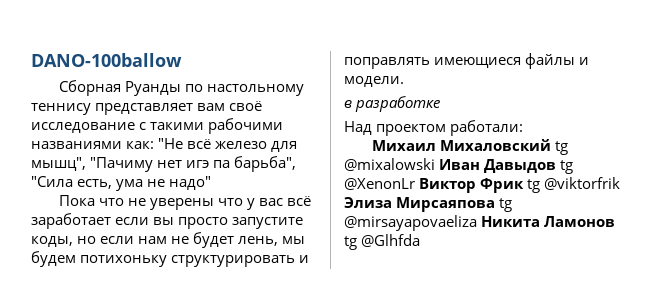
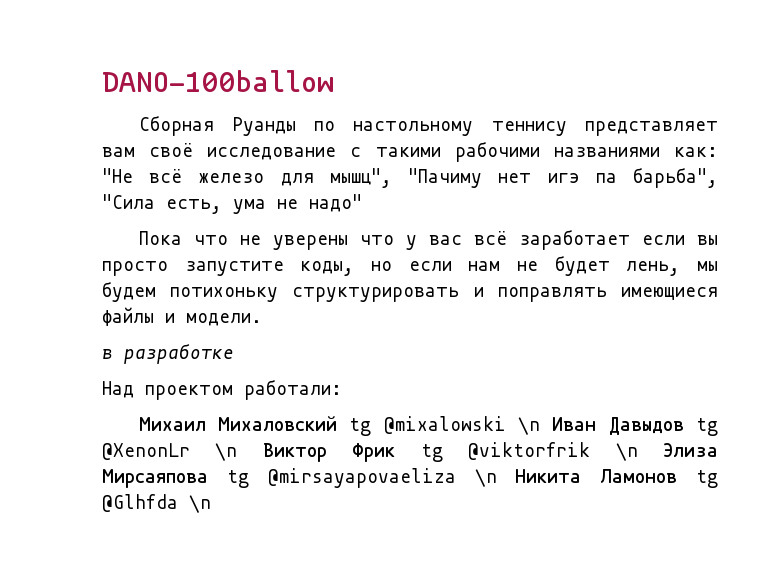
(435, 164) none -> [517,417,540,435] \n
(415, 184) none -> [215,443,238,461] \n
(621, 183) none -> [615,443,638,461] \n
(477, 223) none -> [474,469,497,487] \n
(421, 240) none -> [189,495,211,513] \n

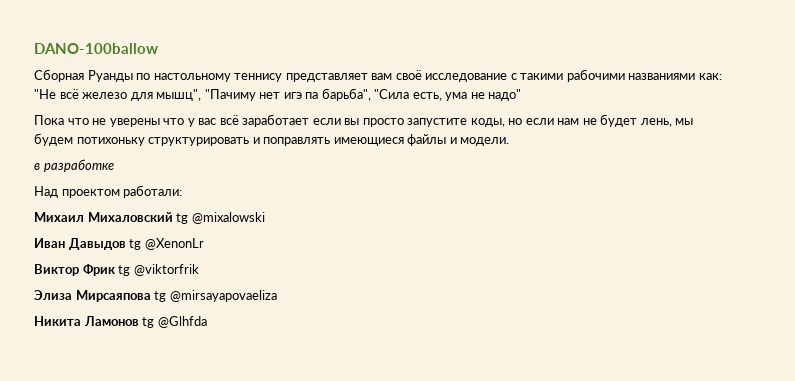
[517,417,540,435] \n -> (265, 218) //
[215,443,238,461] \n -> (204, 244) //
[615,443,638,461] \n -> (199, 270) //
[474,469,497,487] \n -> (277, 296) //
[189,495,211,513] \n -> (207, 322) none

